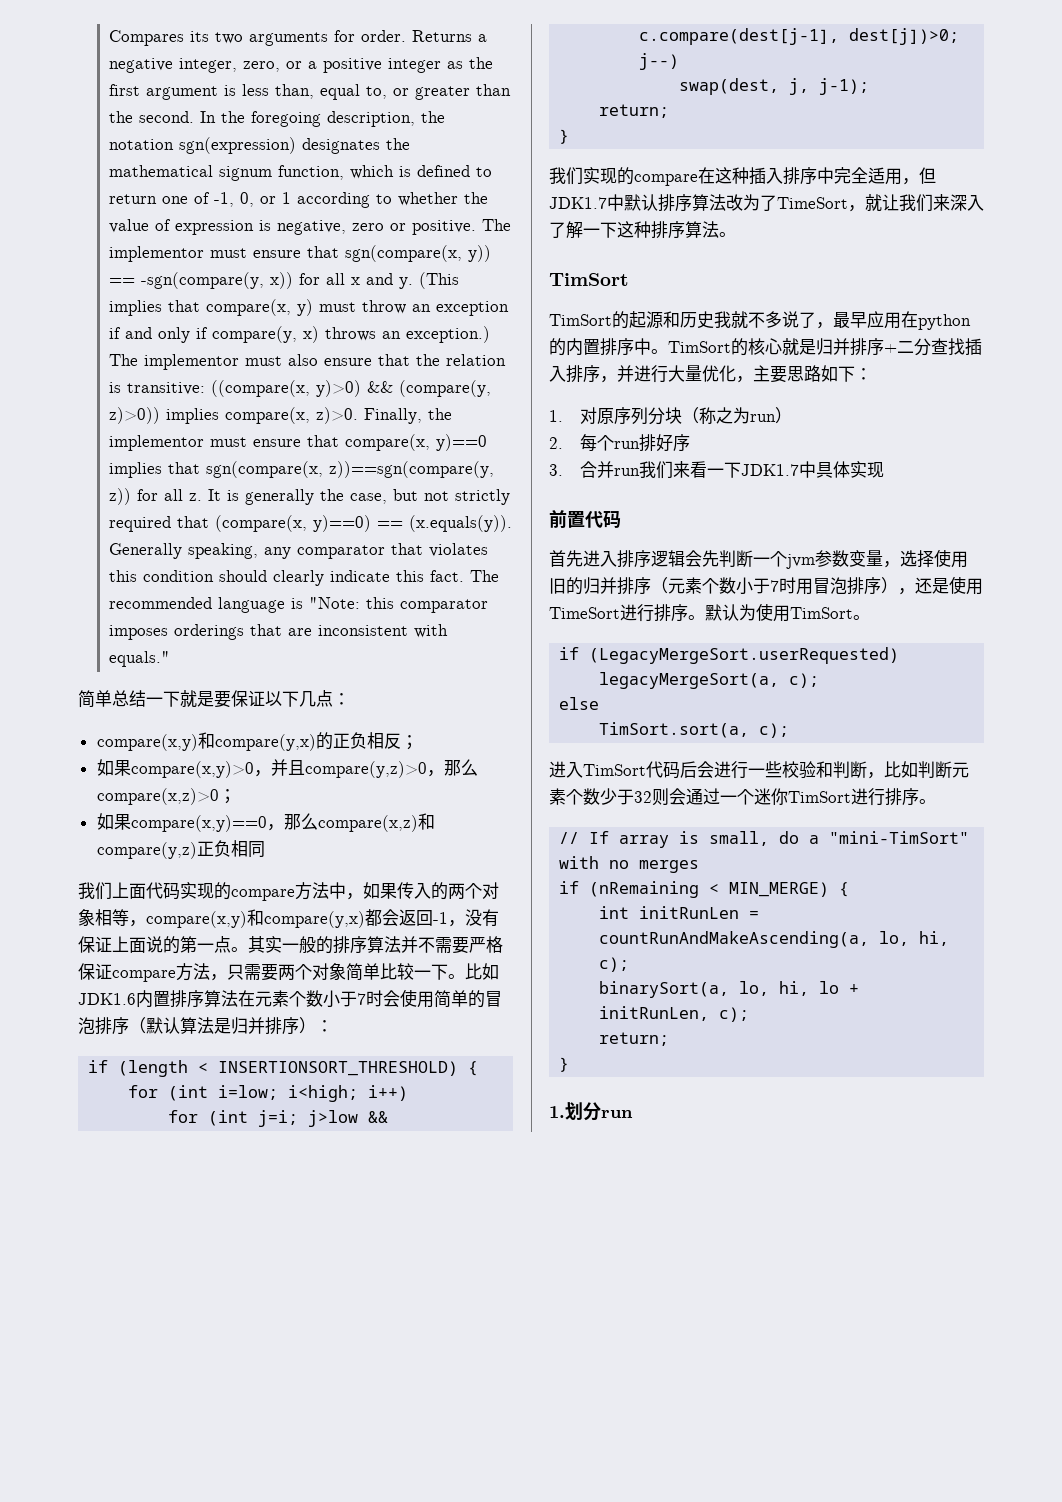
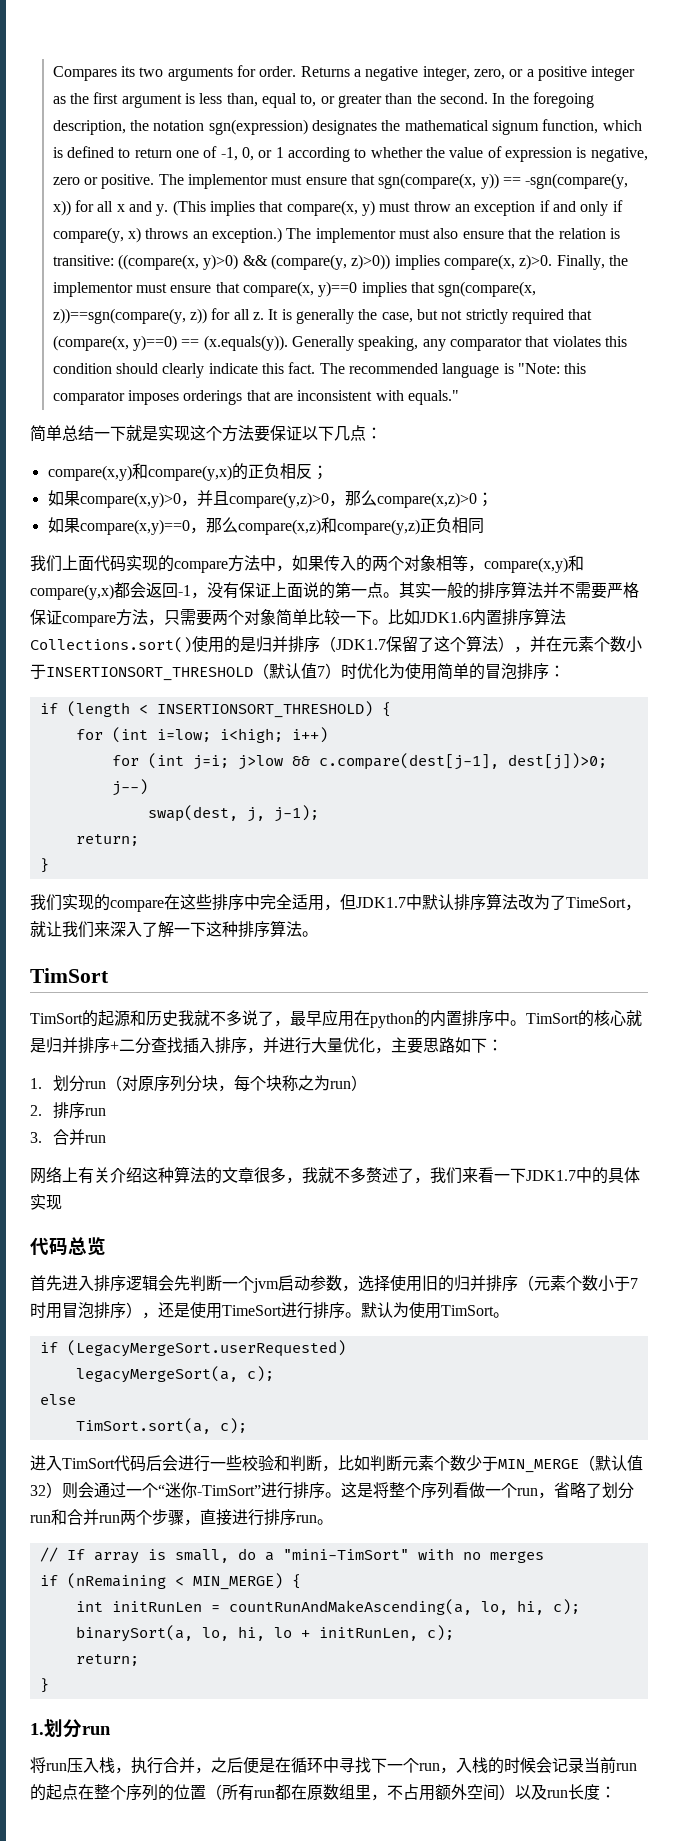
(214, 699) none -> [158,425,254,442] 实现这个方法
[238,990,400,1008] 在元素个数小于7时会 -> [30,635,642,653] [30,663,405,681] Collections.sort()使用的是归并排序（JDK1.7保留了这个算法），并在元素个数小于INSERTIONSORT_THRESHOLD（默认值7）时优化为
[129,1017,316,1035] （默认算法是归并排序） -> (549, 671) none
[732,167,783,185] 种插入 -> [196,894,212,910] 些
(563, 416) none -> [52,1075,122,1092] 划分run（
[681,407,699,424] （ -> [217,1075,282,1092] ，每个块
[579,434,690,452] 每个run排好序 -> [52,1102,106,1119] 排序run
(640, 472) none -> [30,1166,430,1184] // 网络上有关介绍这种算法的文章很多，我就不多赘述了，
(816, 469) none -> [592,1167,608,1184] 的
[549,510,621,529] 前置代码 -> [30,1237,106,1256] 代码总览
[815,550,883,567] 参数变量 -> [278,1275,342,1291] 启动参数
[634,788,919,806] 32则会通过一个迷你TimSort进行排序 -> [498,1455,643,1473] [30,1482,634,1499] [30,1509,317,1526] MIN_MERGE（默认值32）则会通过一个“迷你-TimSort”进行排序。这是将整个序列看做一个run，省略了划分run和合并run两个步骤，直接进行排序run
(633, 1114) none -> [30,1757,637,1774] [30,1784,616,1801] // 将run压入栈，执行合并，之后便是在循环中寻找下一个run，入栈的时候会记录当前run的起点在整个序列的位置（所有run都在原数组里，不占用额外空间）以及run长度：

